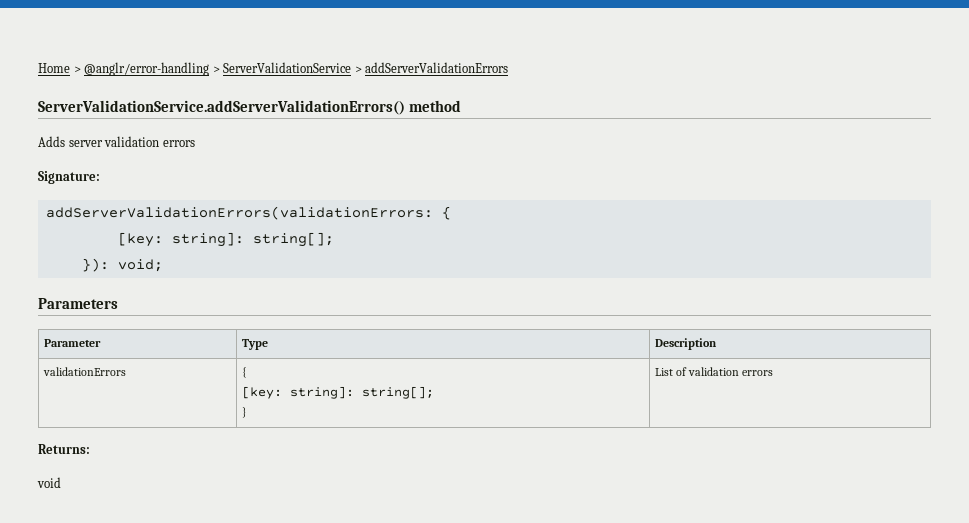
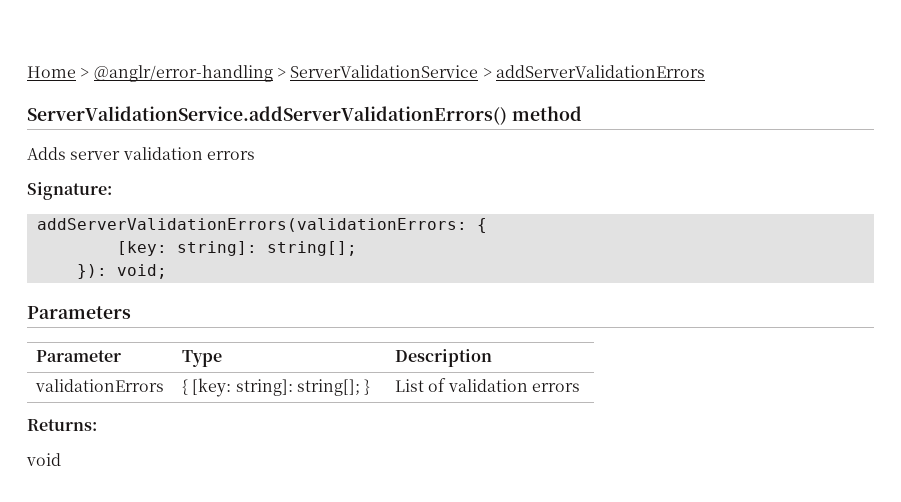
[241,386,434,399] // [key: string]: string[]; // -> [192,378,360,397] [key: string]: string[];

